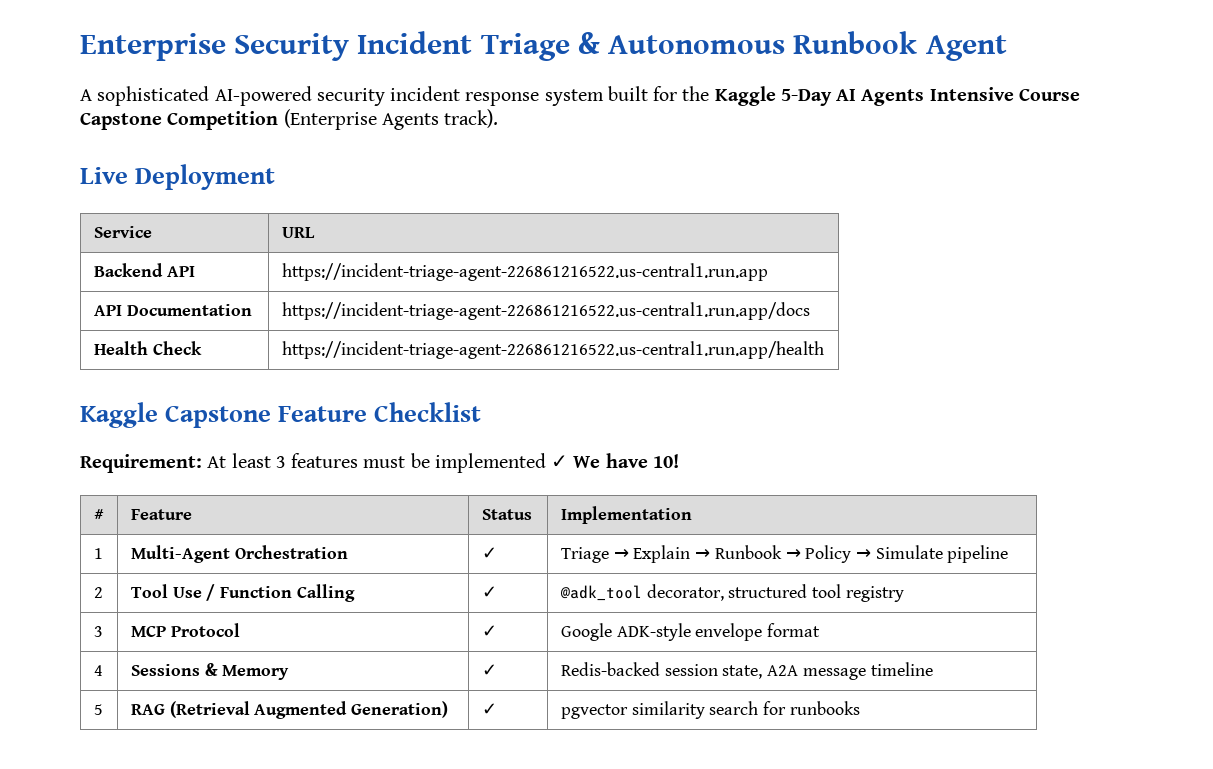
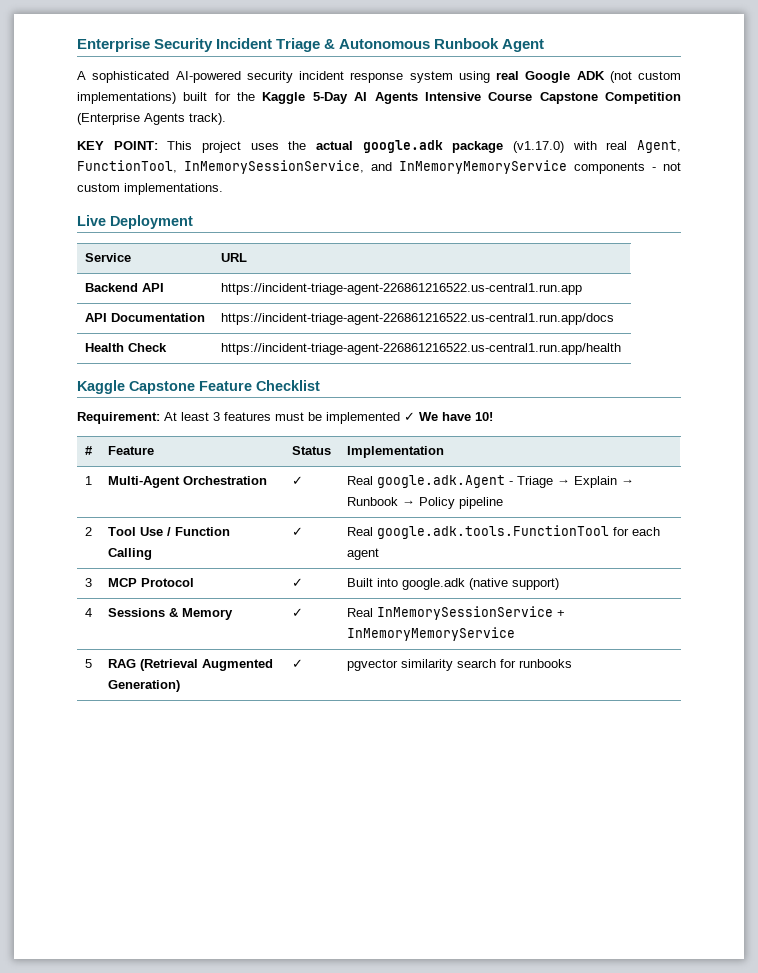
(604, 97) none -> [458,71,681,83] [77,92,176,104] using real Google ADK (not custom implementations)
(499, 118) none -> [77,140,681,153] [77,160,681,174] [77,183,223,195] // KEY POINT: This project uses the actual google.adk package (v1.17.0) with real Agent, FunctionTool, InMemorySessionService, and InMemoryMemoryService components - not custom implementations.
(497, 553) none -> [346,475,513,488] Real google.adk.Agent -
[856,545,943,559] → Simulate -> (455, 503) none
[559,584,904,602] @adk_tool decorator, structured tool registry -> [346,525,660,539] [346,548,379,560] Real google.adk.tools.FunctionTool for each agent
[560,623,821,641] Google ADK-style envelope format -> [346,578,559,590] Built into google.adk (native support)
[560,662,933,680] Redis-backed session state, A2A message timeline -> [346,606,565,620] [346,627,515,641] Real InMemorySessionService + InMemoryMemoryService

